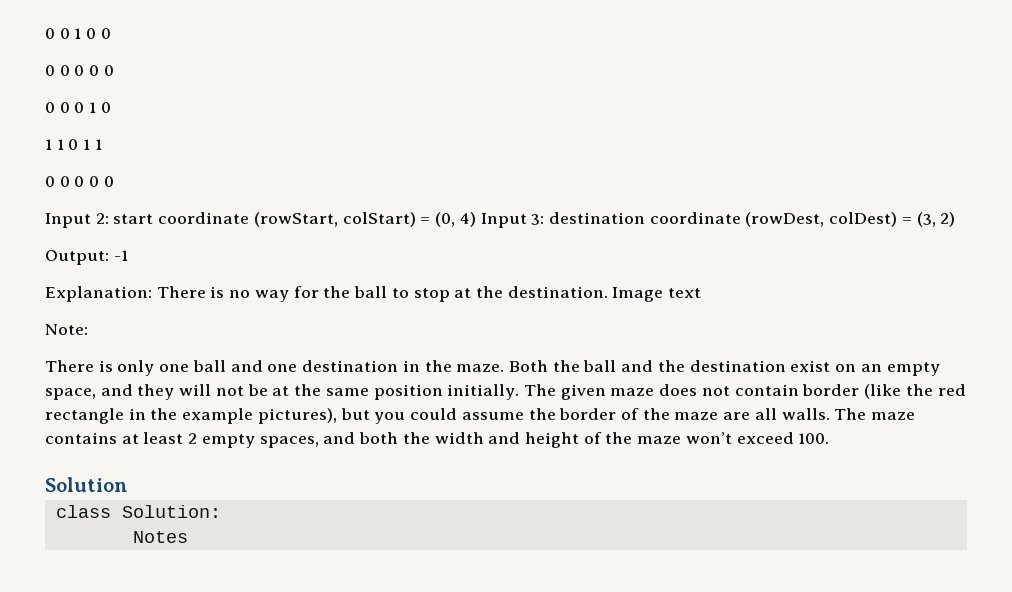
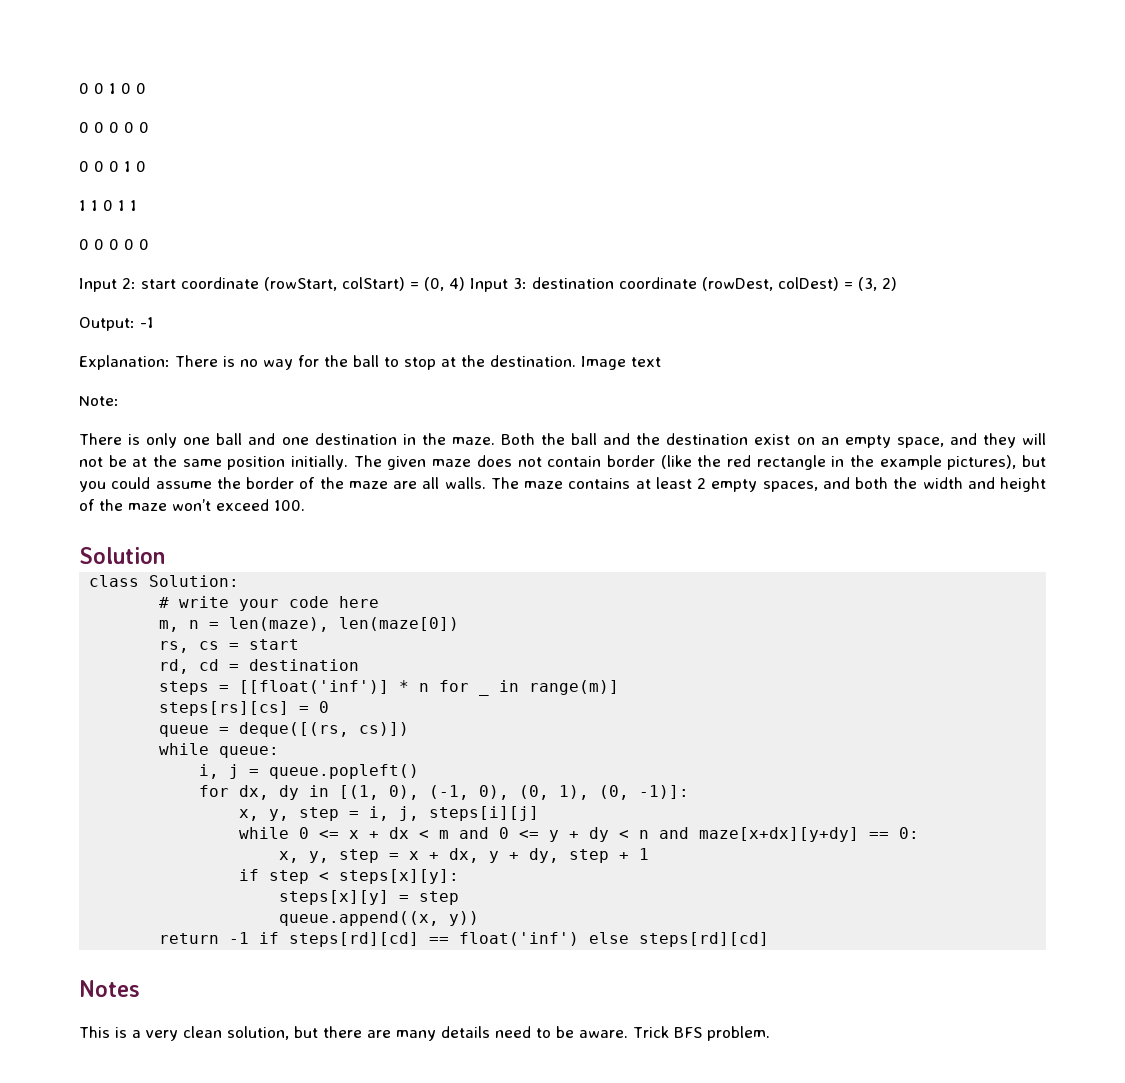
[132,531,188,543] Notes -> [159,596,380,611] [159,617,460,632] [159,639,300,653] [159,659,360,674] [159,680,470,695] [479,692,490,696] [499,680,620,695] [159,701,330,716] [159,722,410,737] [159,743,280,758] [199,764,420,779] [199,785,690,800] [239,806,540,821] [239,827,920,842] [279,848,650,863] [239,869,460,884] [279,890,460,905] [279,911,480,926] [159,932,770,947] [79,980,140,997] [79,1026,770,1041] # write your code here // m, n = len(maze), len(maze[0]) // rs, cs = start // rd, cd = destination // steps = [[float('inf')] * n for _ in range(m)] // steps[rs][cs] = 0 // queue = deque([(rs, cs)]) // while queue: // i, j = queue.popleft() // for dx, dy in [(1, 0), (-1, 0), (0, 1), (0, -1)]: // x, y, step = i, j, steps[i][j] // while 0 <= x + dx < m and 0 <= y + dy < n and maze[x+dx][y+dy] == 0: // x, y, step = x + dx, y + dy, step + 1 // if step < steps[x][y]: // steps[x][y] = step // queue.append((x, y)) // return -1 if steps[rd][cd] == float('inf') else steps[rd][cd] // Notes // This is a very clean solution, but there are many details need to be aware. Trick BFS problem.

